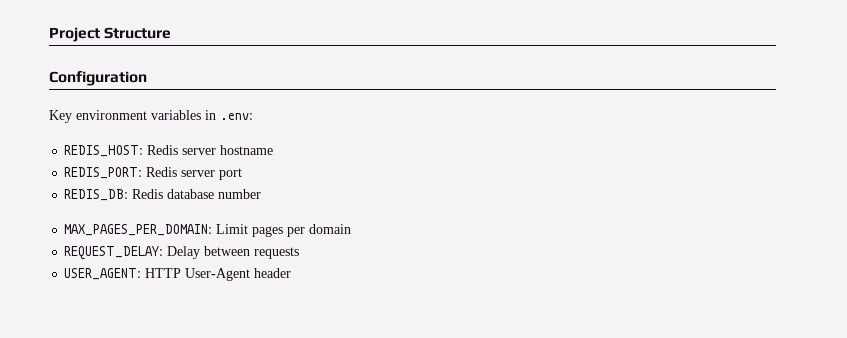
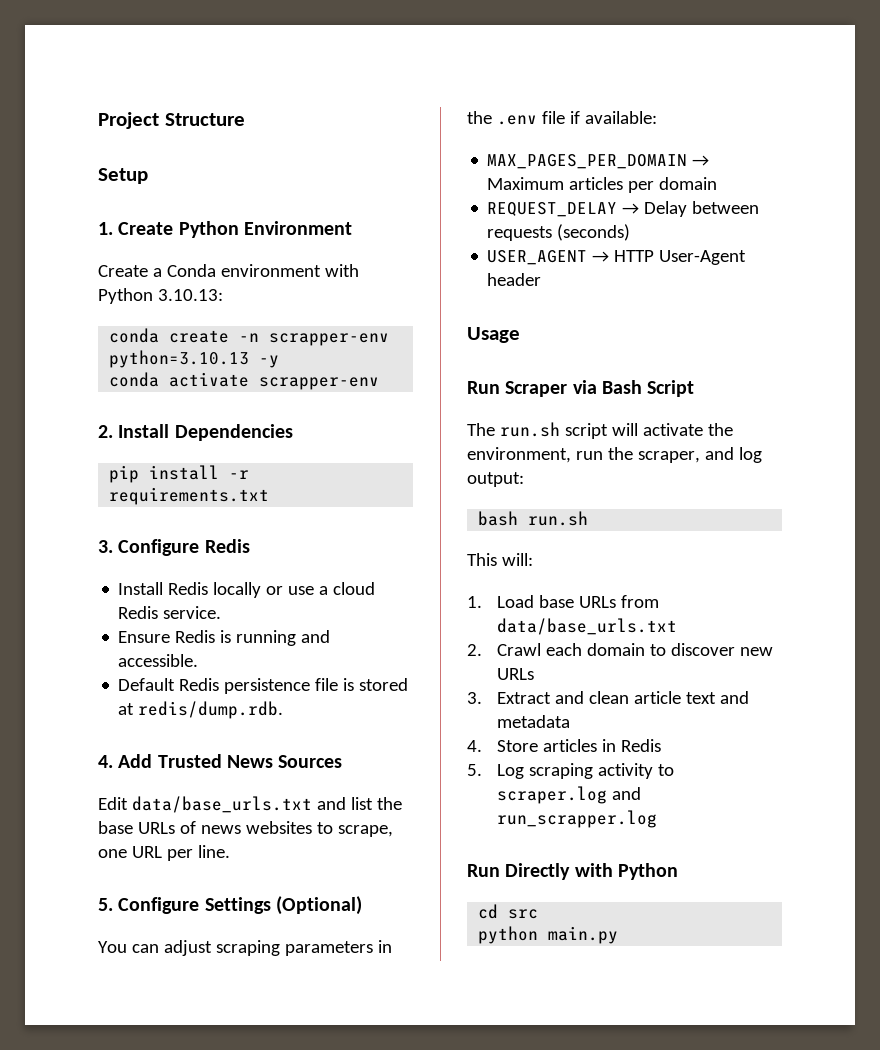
[49,71,147,86] [49,110,253,123] [64,145,274,157] [64,167,243,180] [64,189,262,201] [64,224,284,237] Configuration // Key environment variables in .env: // REDIS_HOST: Redis server hostname // REDIS_PORT: Redis server port // REDIS_DB: Redis database number // MAX_PAGES_PER_DOMAIN: Limit pages -> [98,168,148,184] [98,221,352,238] [98,264,359,277] [98,288,223,304] [109,328,390,346] [109,350,280,368] [109,372,380,390] [98,424,293,441] [109,465,250,483] [109,487,270,505] [98,539,250,556] [118,582,376,598] [118,606,222,619] [118,630,331,646] [118,654,199,667] [118,678,409,694] [118,701,284,719] [98,754,343,768] [98,796,402,813] [98,821,393,837] [98,845,230,861] [98,896,362,915] [98,940,392,956] [467,111,657,125] [487,154,710,169] [487,177,624,190] Setup // 1. Create Python Environment // Create a Conda environment with Python 3.10.13: // conda create -n scrapper-env python=3.10.13 -y // conda activate scrapper-env // 2. Install Dependencies // pip install -r requirements.txt // 3. Configure Redis // Install Redis locally or use a cloud Redis service. // Ensure Redis is running and accessible. // Default Redis persistence file is stored at redis/dump.rdb. // 4. Add Trusted News Sources // Edit data/base_urls.txt and list the base URLs of news websites to scrape, one URL per line. // 5. Configure Settings (Optional) // You can adjust scraping parameters in the .env file if available: // MAX_PAGES_PER_DOMAIN → Maximum articles
[64,246,164,260] REQUEST_DELAY: -> [487,202,640,217] REQUEST_DELAY →
[64,268,142,280] // USER_AGENT: -> [557,224,631,241] [487,250,610,265] (seconds) // USER_AGENT →
(292, 273) none -> [467,327,520,343] [467,380,695,397] [467,422,733,439] [467,447,762,463] [467,472,524,487] [478,511,589,526] [467,553,533,566] [467,595,660,608] [497,618,678,635] [467,643,774,656] [497,668,535,680] [467,691,750,704] [497,715,571,728] [467,739,662,752] [467,763,675,779] [497,786,642,804] [497,810,658,828] [467,863,678,880] [478,904,539,919] [478,926,619,944] // Usage // Run Scraper via Bash Script // The run.sh script will activate the environment, run the scraper, and log output: // bash run.sh // This will: // 1. Load base URLs from data/base_urls.txt // 2. Crawl each domain to discover new URLs // 3. Extract and clean article text and metadata // 4. Store articles in Redis // 5. Log scraping activity to scraper.log and run_scrapper.log // Run Directly with Python // cd src // python main.py

